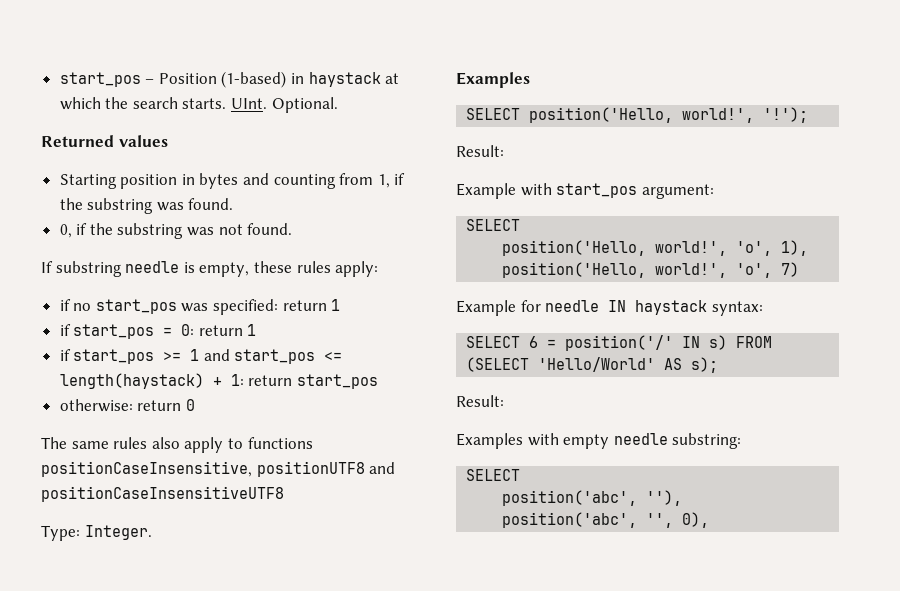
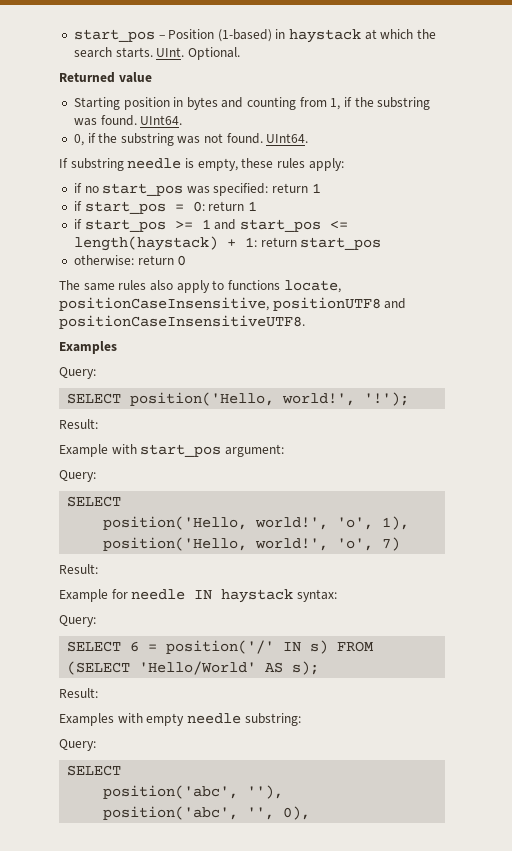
[118,135,168,147] values -> [118,72,152,83] value
(234, 204) none -> [140,115,183,125] UInt64.
(293, 229) none -> [266,133,309,143] UInt64.
(313, 443) none -> [283,280,341,293] locate,
[41,486,284,502] [41,525,152,541] [456,72,530,88] positionCaseInsensitiveUTF8 // Type: Integer. // Examples -> [59,315,305,329] [59,341,117,354] [59,367,96,379] positionCaseInsensitiveUTF8. // Examples // Query:
(714, 191) none -> [59,470,96,482] // Query:
(800, 269) none -> [59,564,98,574] // Result:
(763, 308) none -> [59,615,96,627] // Query:
(742, 441) none -> [59,739,96,751] // Query:

